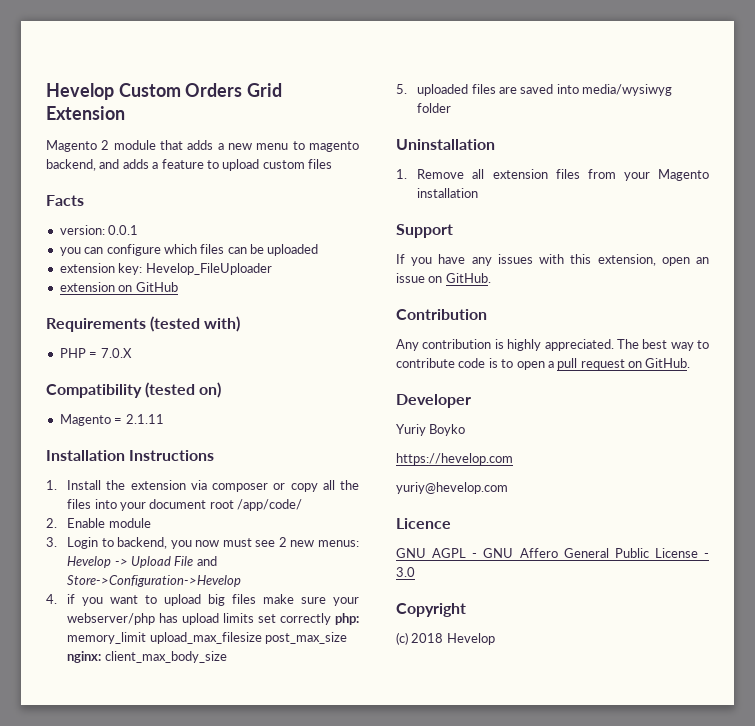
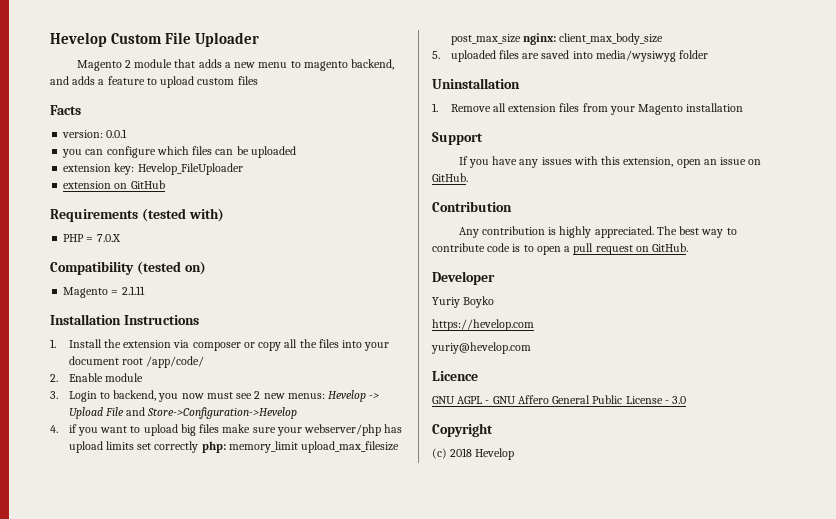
[185,83,283,97] [46,106,125,120] Orders Grid Extension -> [165,32,260,47] File Uploader

